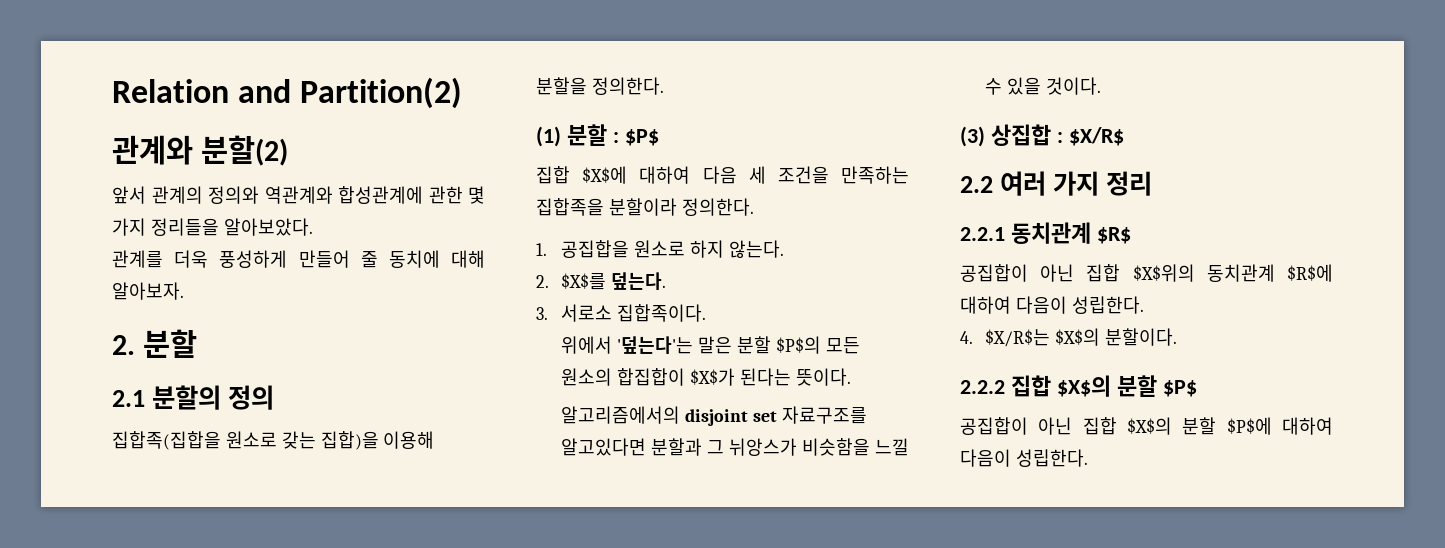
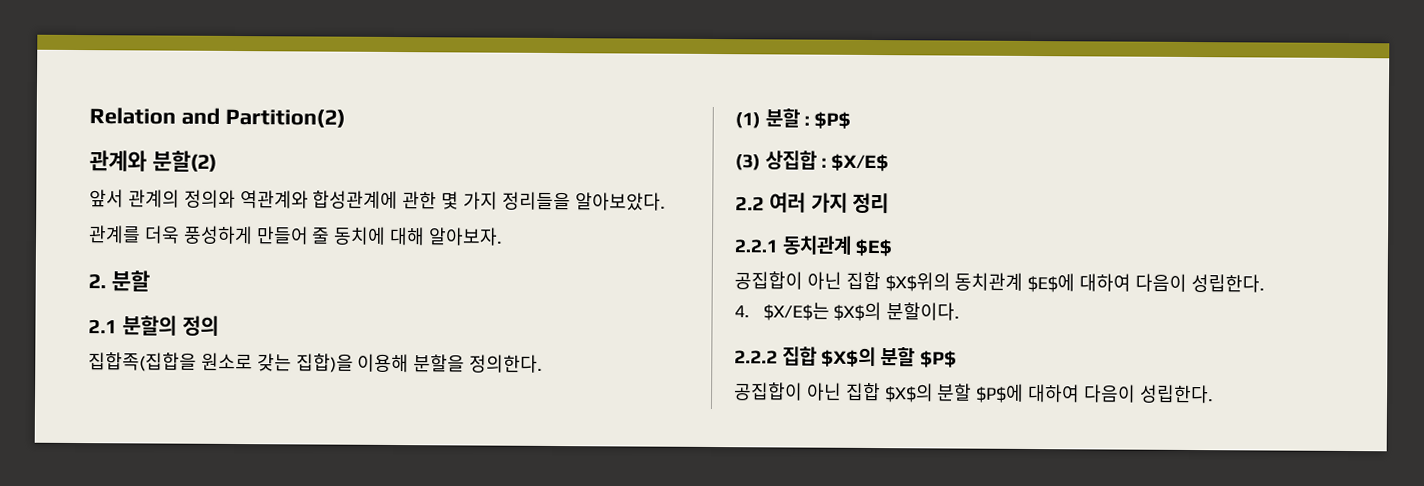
[536,166,909,184] [536,198,754,216] [536,240,784,258] [536,272,667,290] [536,304,707,322] [561,336,860,354] [561,368,851,386] [561,406,867,426] [561,438,909,456] [985,77,1102,95] // 집합 $X$에 대하여 다음 세 조건을 만족하는 집합족을 분할이라 정의한다. // 1. 공집합을 원소로 하지 않는다. // 2. $X$를 덮는다. // 3. 서로소 집합족이다. // 위에서 '덮는다'는 말은 분할 $P$의 모든 원소의 합집합이 $X$가 된다는 뜻이다. // 알고리즘에서의 disjoint set 자료구조를 알고있다면 분할과 그 뉘앙스가 비슷함을 느낄 수 있을 것이다. -> (852, 120) none
[1068,127,1124,146] $X/R$ -> [831,153,890,172] $X/E$
[1096,227,1131,244] $R$ -> [855,238,894,257] $E$
[1287,264,1333,282] $R$에 -> [1027,272,1076,293] $E$에
[985,329,1051,347] $X/R$는 -> [762,302,830,321] $X/E$는

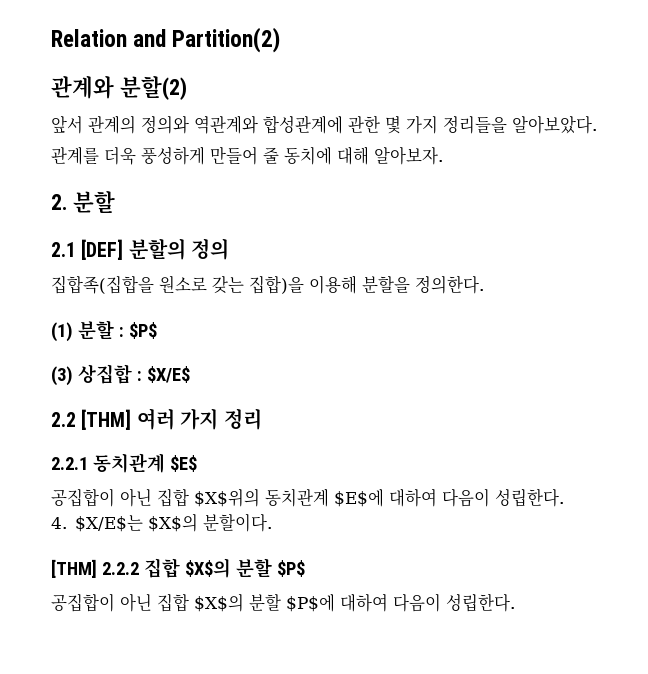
(118, 326) none -> [81,239,124,260] [DEF]
(765, 203) none -> [81,409,132,430] [THM]
(961, 311) none -> [51,559,97,578] [THM]

